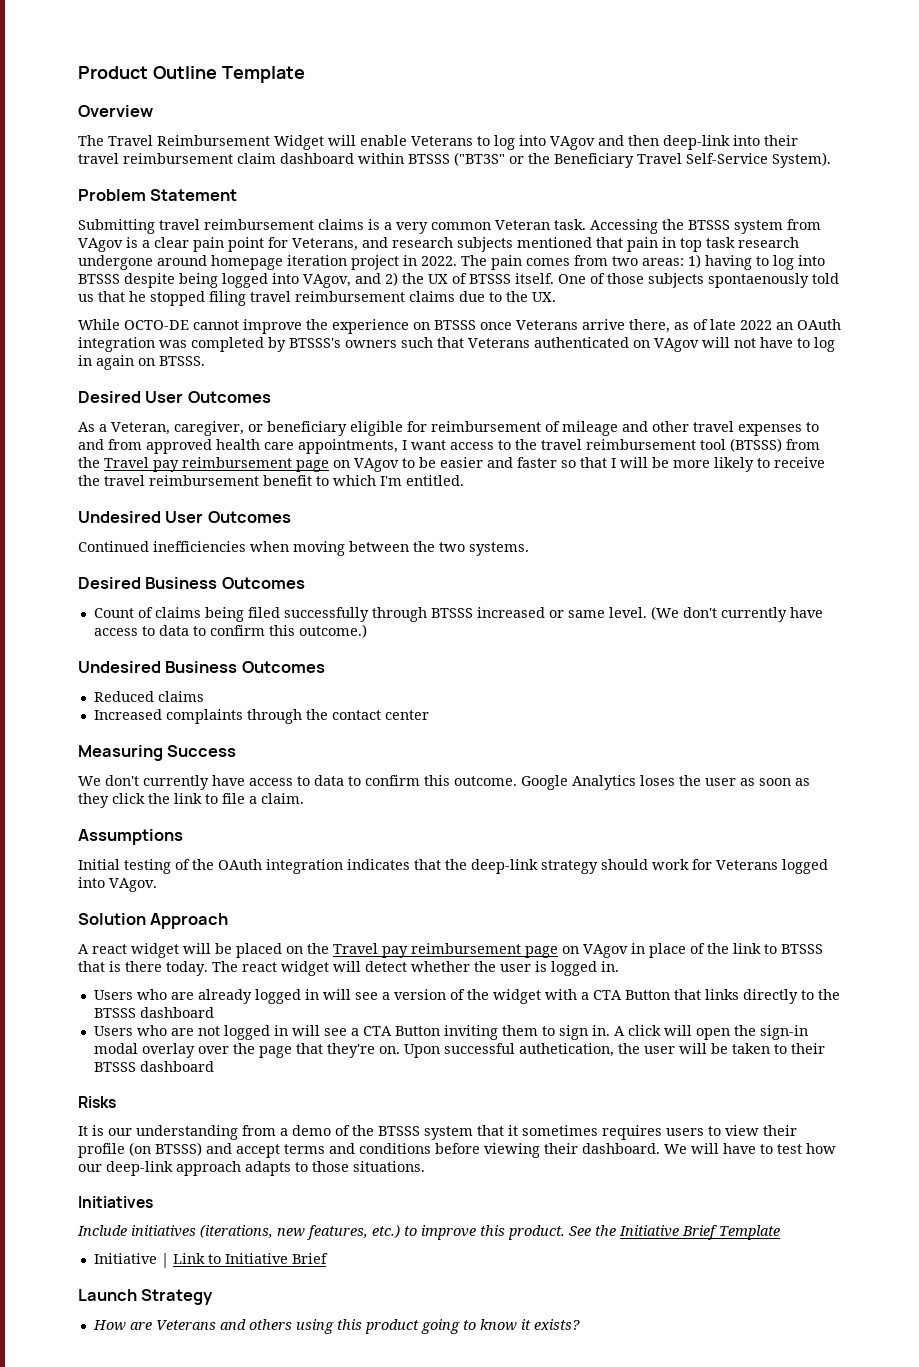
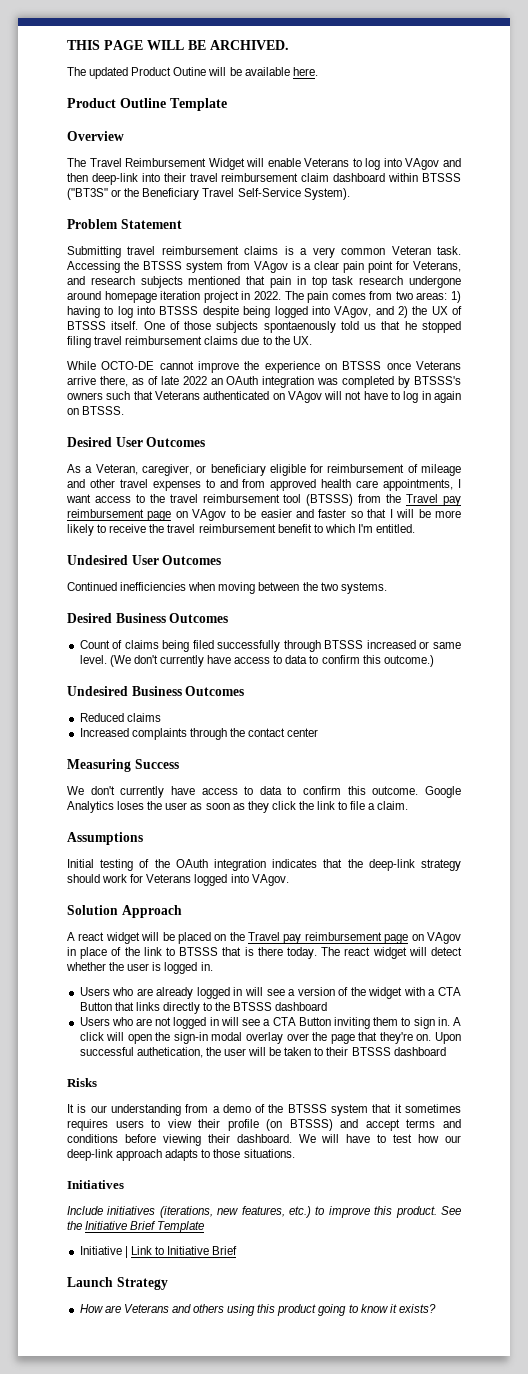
(78, 72) none -> [67,40,289,50] [67,67,318,79] THIS PAGE WILL BE ARCHIVED. // The updated Product Outine will be available here. //

